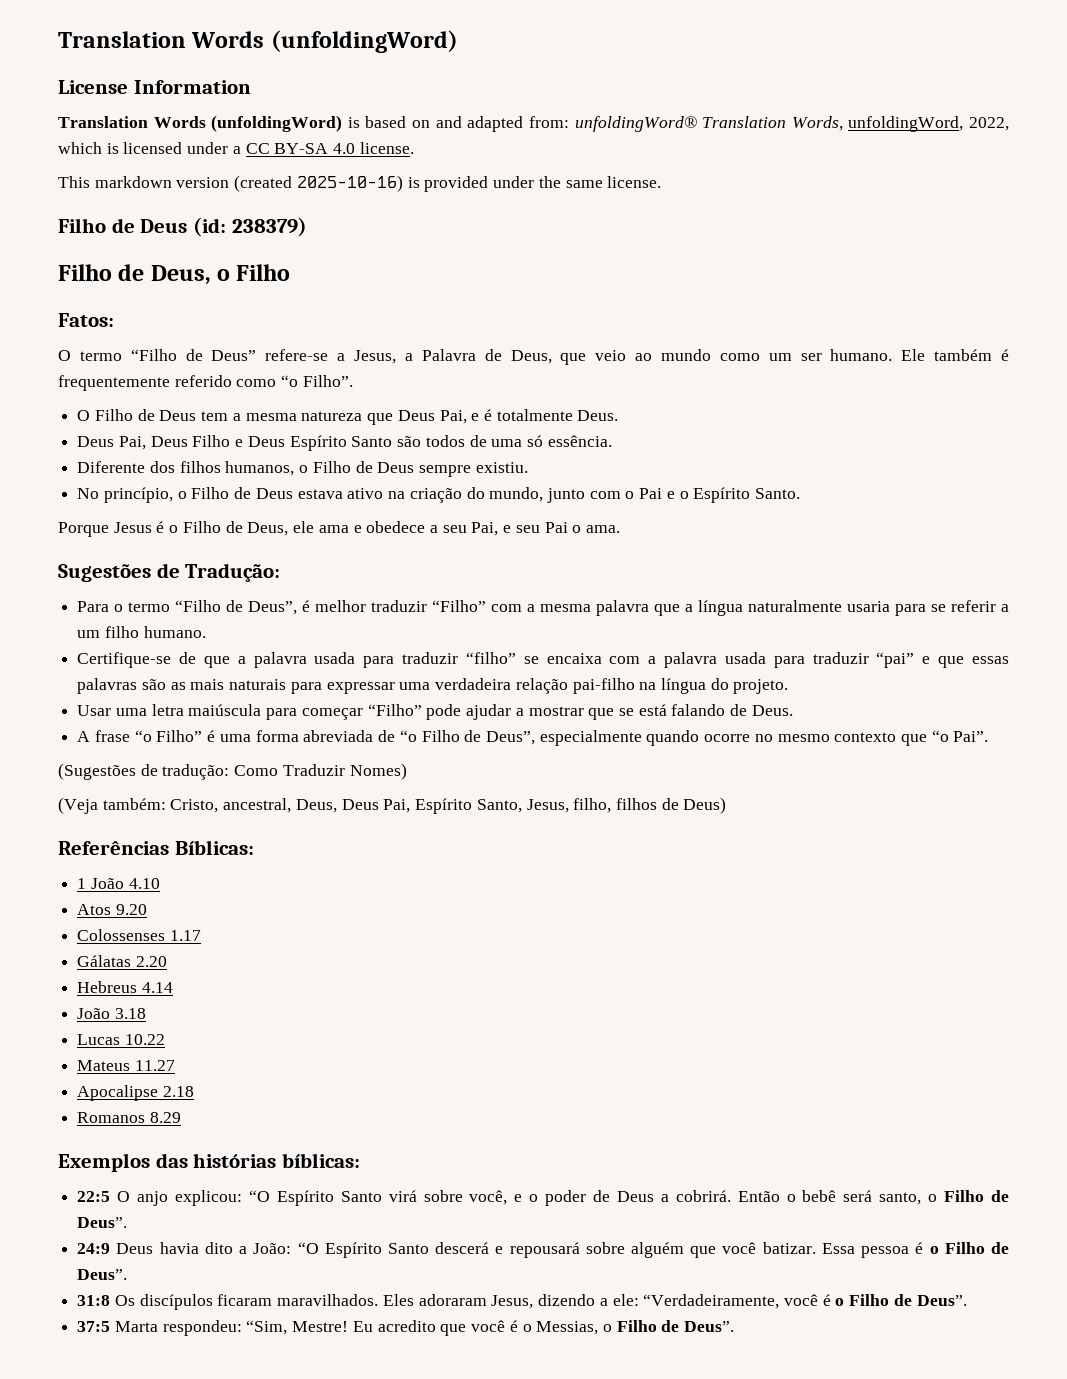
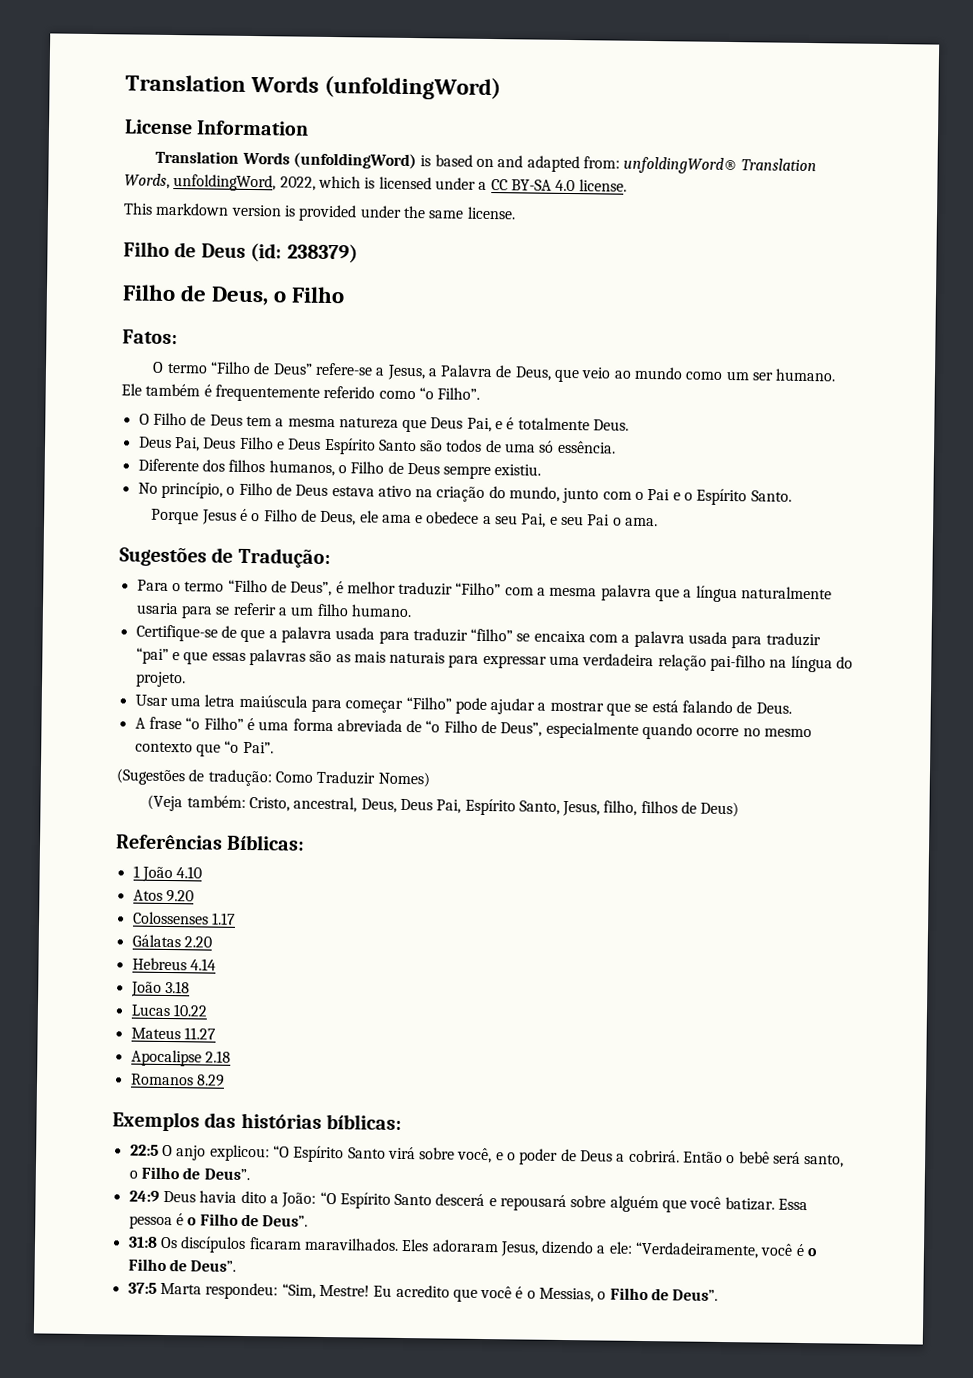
[234,175,403,192] (created 2025-10-16) -> (282, 210) none

